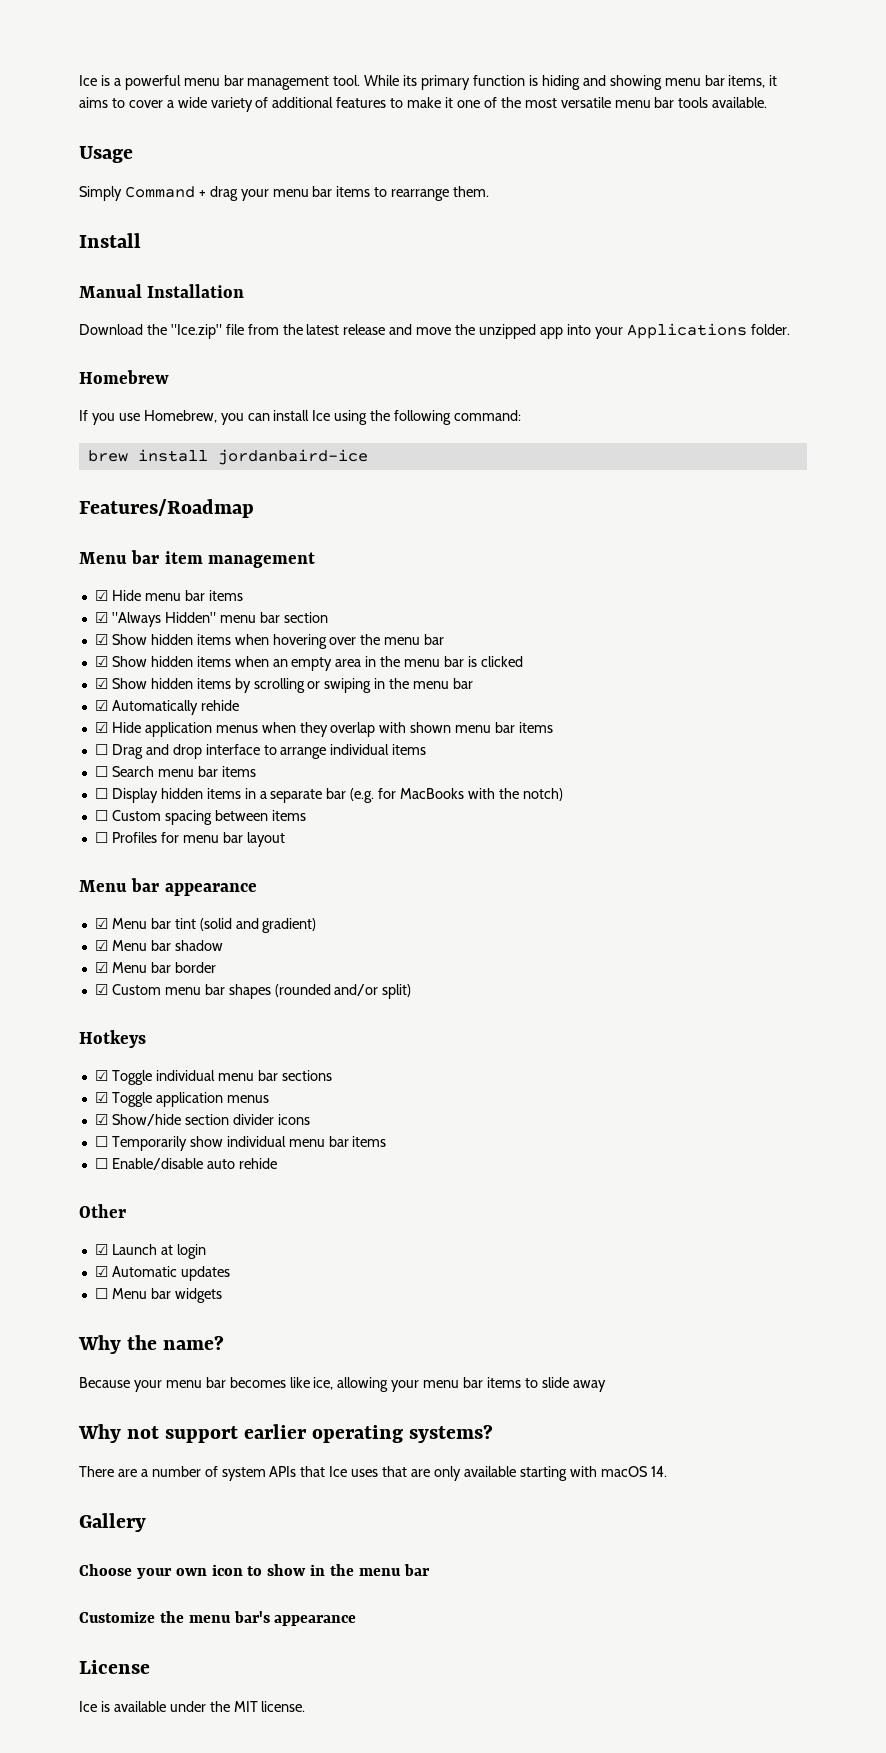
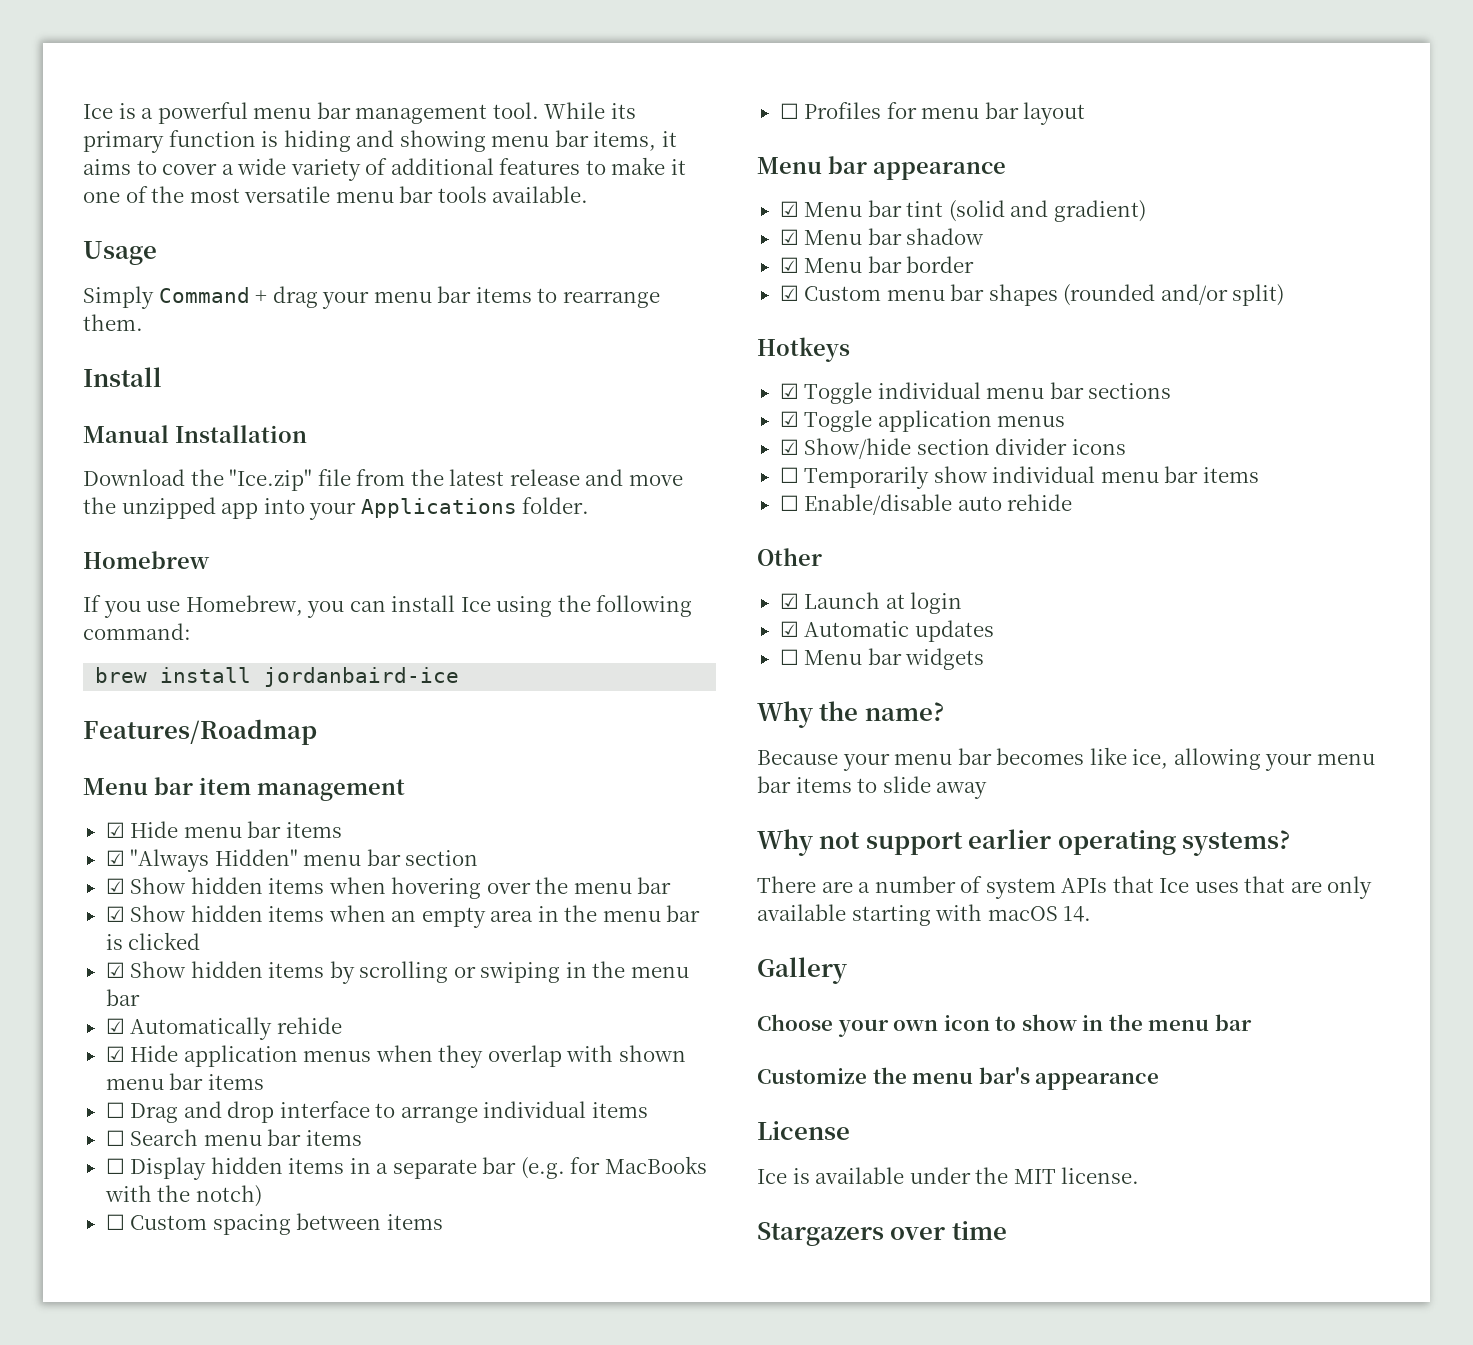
(306, 1706) none -> [757,1221,1007,1246] // Stargazers over time

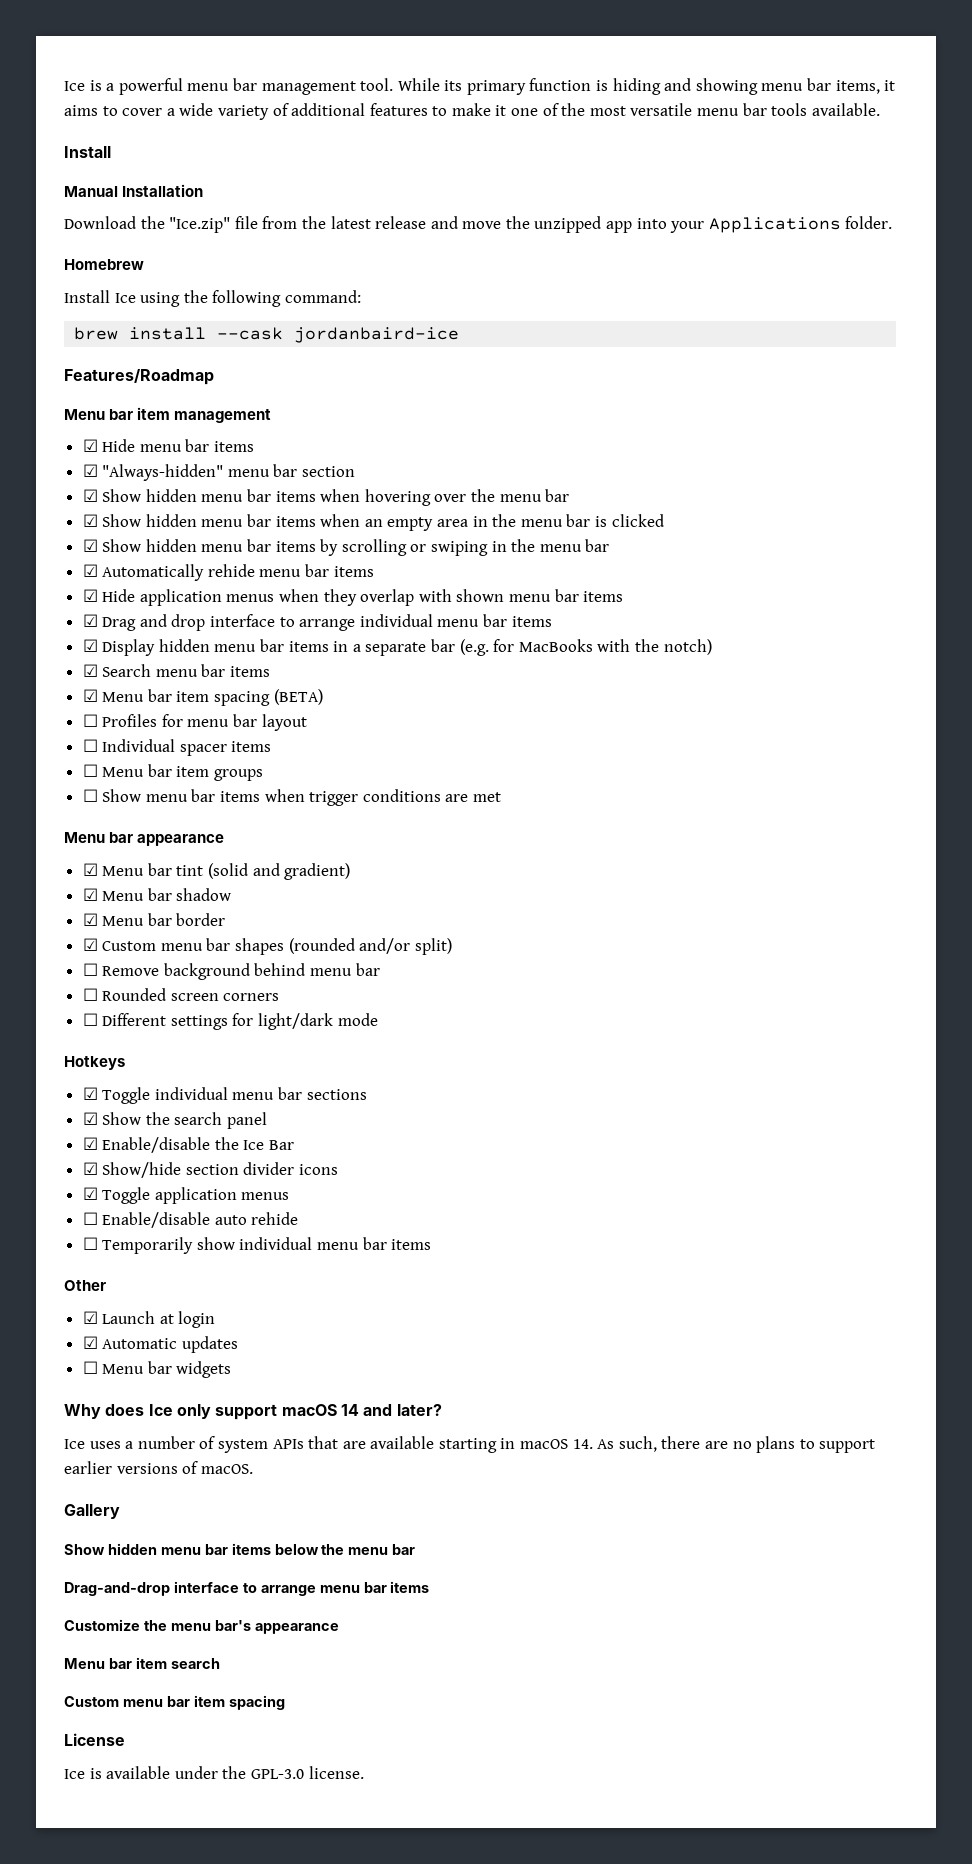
[83,241,157,265] [83,286,660,309] [83,314,143,331] // Usage // Simply Command + drag your menu bar items to rearrange them. -> (880, 109) none
[83,595,456,618] If you use Homebrew, you can install -> [64,290,110,303] Install
(252, 675) none -> [217,327,284,340] --cask
[130,849,298,872] "Always Hidden" -> [102,464,224,481] "Always-hidden"
(263, 885) none -> [201,489,272,502] menu bar
(263, 913) none -> [201,514,272,527] menu bar
(263, 969) none -> [201,539,272,552] menu bar
(342, 1025) none -> [259,564,374,577] menu bar items
[105,1102,125,1118] ☐ -> [82,614,98,627] ☑
[591,1102,648,1118] [105,1129,362,1146] [105,1158,125,1174] items // ☐ Search menu bar items // ☐ -> [437,614,552,627] [82,639,98,652] menu bar items // ☑
(283, 1165) none -> [214,639,285,652] menu bar
[105,1213,443,1235] ☐ Custom spacing between items -> [82,664,271,677] [82,689,323,706] ☑ Search menu bar items // ☑ Menu bar item spacing (BETA)
(1086, 113) none -> [82,739,272,756] [82,764,264,781] [82,789,502,806] // ☐ Individual spacer items // ☐ Menu bar item groups // ☐ Show menu bar items when trigger conditions are met
(1285, 295) none -> [82,963,380,980] [82,988,280,1001] [82,1013,378,1030] // ☐ Remove background behind menu bar // ☐ Rounded screen corners // ☐ Different settings for light/dark mode
[804,410,1066,432] Toggle application menus -> [102,1112,268,1129] [82,1137,295,1153] Show the search panel // ☑ Enable/disable the Ice Bar
(1126, 447) none -> [82,1187,290,1204] [82,1212,299,1228] // ☑ Toggle application menus // ☐ Enable/disable auto rehide
[779,494,1073,515] // ☐ Enable/disable auto rehide -> (432, 1244) none
[819,701,944,721] [757,747,1375,771] [757,776,988,799] [757,829,1291,856] [757,876,853,893] the name? // Because your menu bar becomes like ice, allowing your menu bar items to slide away // Why not support earlier operating systems? // There are -> [105,1404,442,1420] [64,1439,121,1449] does Ice only support macOS 14 and later? // Ice uses
[1159,876,1373,899] Ice uses that are only -> [342,1441,366,1449] are
[935,904,983,921] with -> [500,1438,516,1449] in
[757,957,847,984] [757,1014,1252,1037] // Gallery // Choose your own icon to show in the menu bar -> [597,1436,876,1453] [64,1461,253,1474] [64,1504,120,1519] [64,1543,416,1555] [64,1581,430,1596] As such, there are no plans to support earlier versions of macOS. // Gallery // Show hidden menu bar items below the menu bar // Drag-and-drop interface to arrange menu bar items
(1160, 1081) none -> [64,1657,220,1669] [64,1695,285,1710] // Menu bar item search // Custom menu bar item spacing
[1013,1169,1056,1184] MIT -> [250,1769,304,1779] GPL-3.0
[757,1221,1007,1246] // Stargazers over time -> (364, 1772) none

